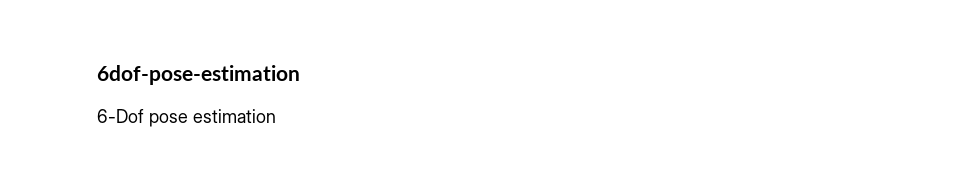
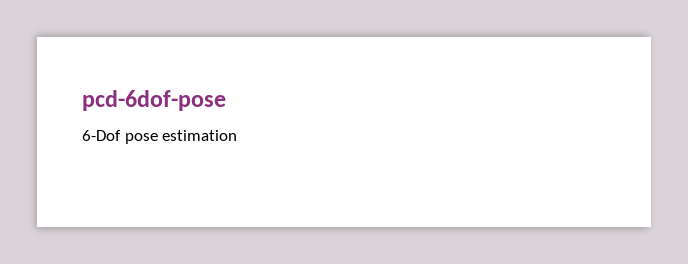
[97,65,300,85] 6dof-pose-estimation -> [82,90,226,111] pcd-6dof-pose

